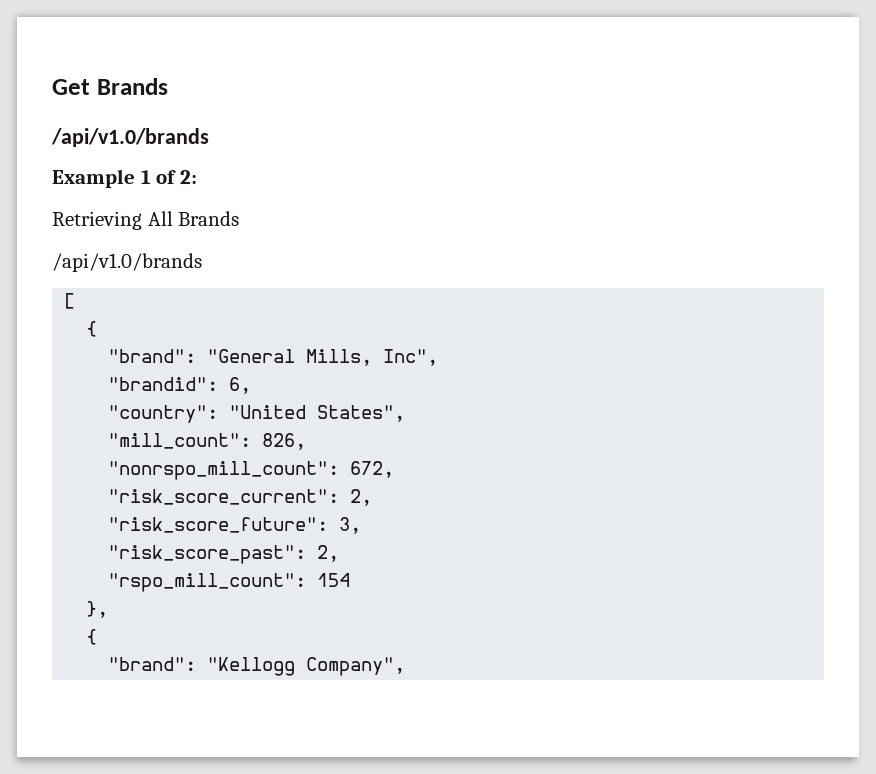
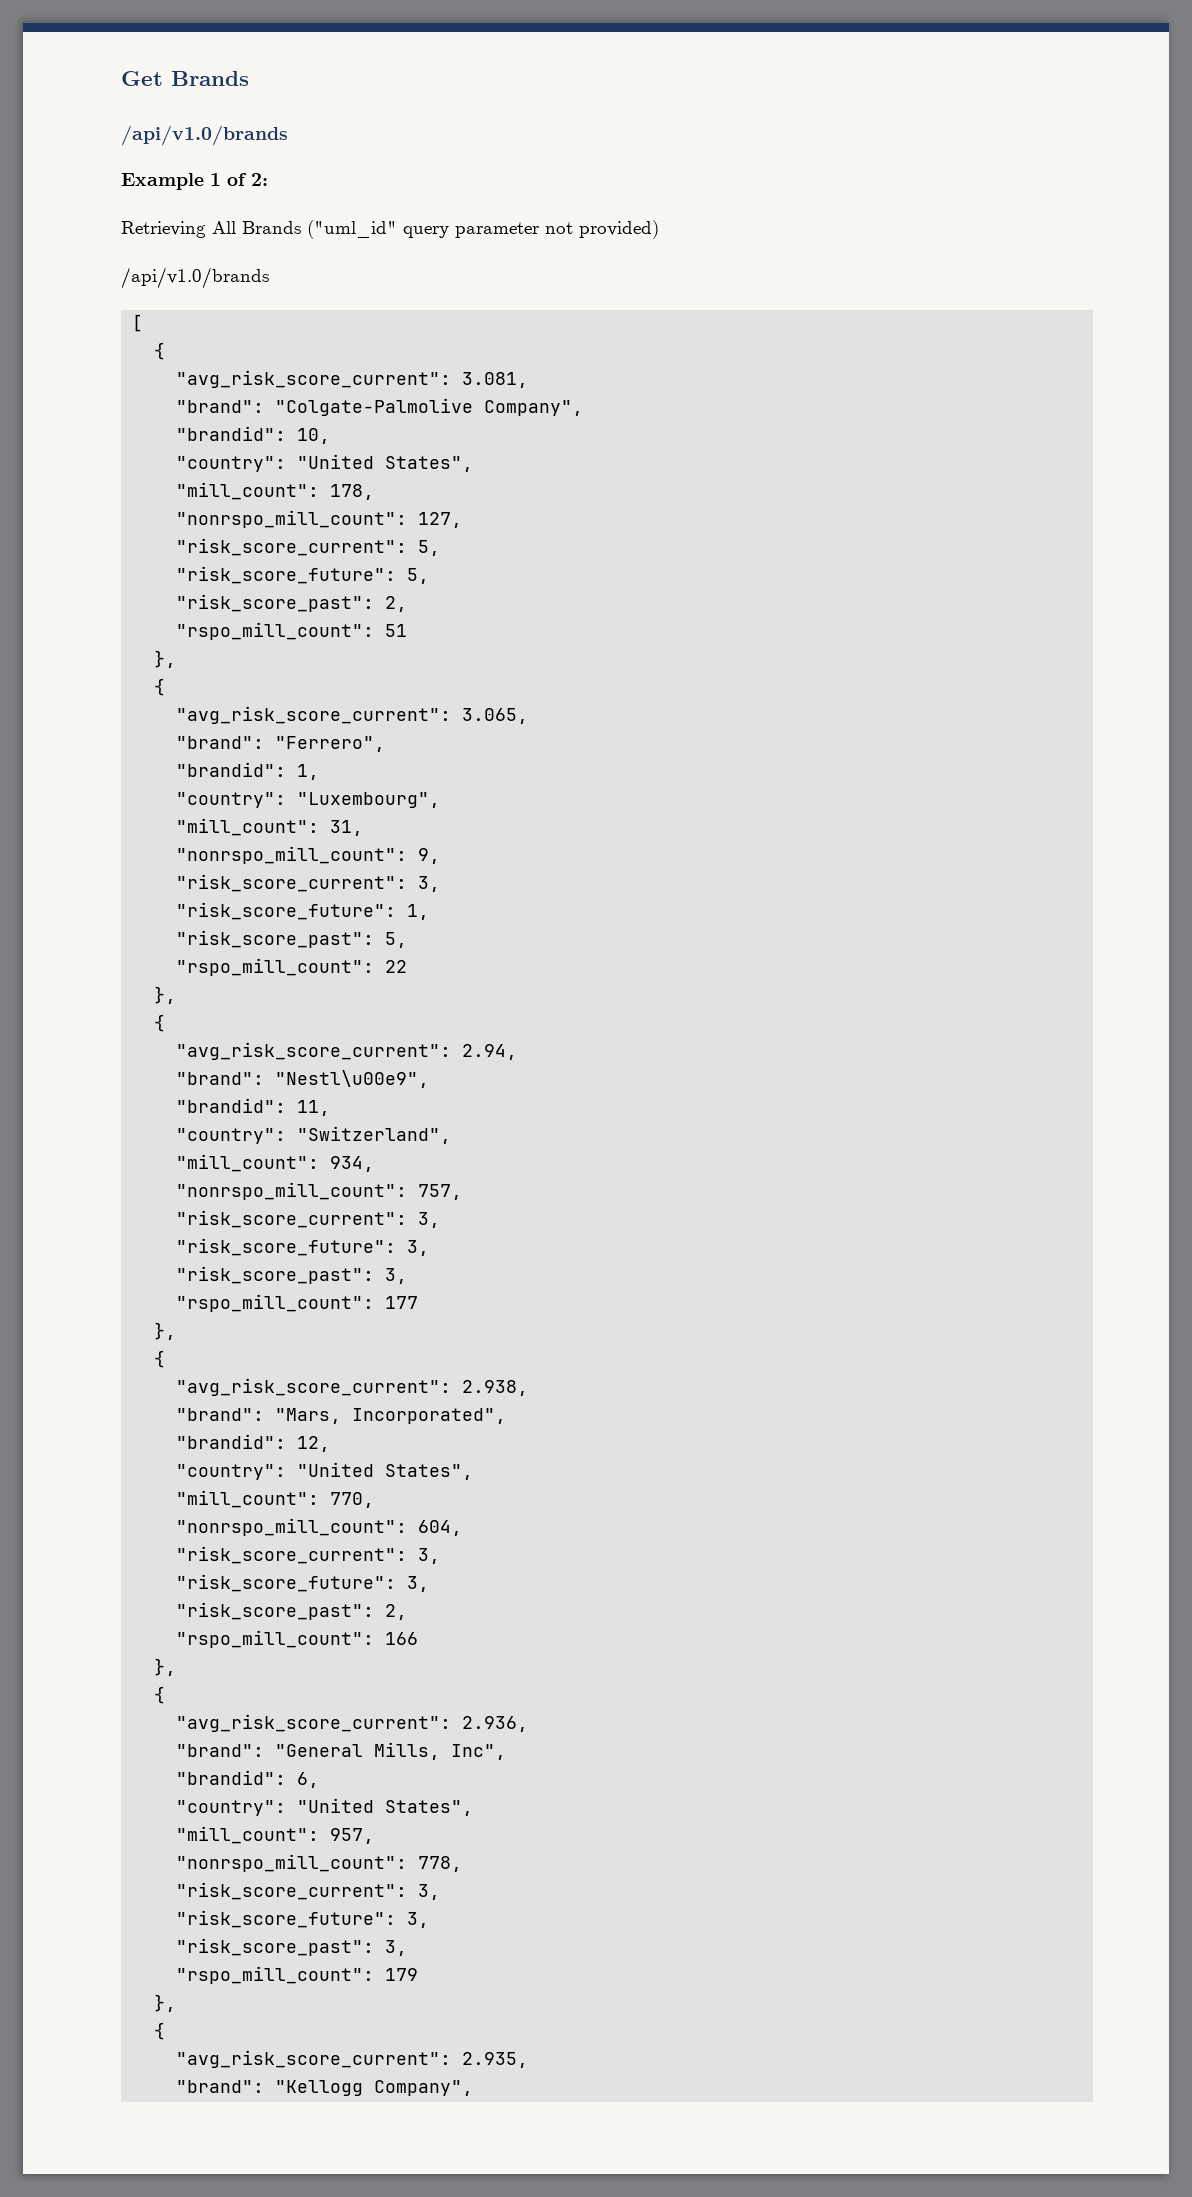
[52,253,202,272] [64,293,76,309] [86,321,98,337] // /api/v1.0/brands // [ // { -> [307,220,659,239] [121,267,269,289] [132,314,144,332] [154,342,166,360] [176,370,529,388] [176,398,584,416] [176,426,331,444] [176,454,474,472] [176,482,375,500] [176,510,463,528] [176,538,441,556] [176,566,430,584] [176,594,408,612] [176,622,408,640] [154,650,177,668] [154,678,166,696] [176,706,529,724] [176,736,386,752] [176,762,320,780] [176,792,441,808] [176,818,364,836] [176,846,441,864] [176,874,441,892] [176,902,430,920] [176,930,408,948] [176,958,408,976] [154,986,177,1004] [154,1014,166,1032] [176,1042,518,1060] [176,1070,430,1088] [176,1098,331,1116] [176,1126,452,1144] [176,1154,375,1172] [176,1182,463,1200] [176,1210,441,1228] [176,1238,430,1256] [176,1266,408,1284] [176,1294,419,1312] [154,1322,177,1340] [154,1350,166,1368] [176,1378,529,1396] [176,1408,507,1424] [176,1434,331,1452] [176,1462,474,1480] [176,1490,375,1508] [176,1518,463,1536] [176,1546,441,1564] [176,1574,430,1592] [176,1602,408,1620] [176,1630,419,1648] [154,1658,177,1676] [154,1686,166,1704] [176,1714,529,1732] ("uml_id" query parameter not provided) // /api/v1.0/brands // [ // { // "avg_risk_score_current": 3.081, // "brand": "Colgate-Palmolive Company", // "brandid": 10, // "country": "United States", // "mill_count": 178, // "nonrspo_mill_count": 127, // "risk_score_current": 5, // "risk_score_future": 5, // "risk_score_past": 2, // "rspo_mill_count": 51 // }, // { // "avg_risk_score_current": 3.065, // "brand": "Ferrero", // "brandid": 1, // "country": "Luxembourg", // "mill_count": 31, // "nonrspo_mill_count": 9, // "risk_score_current": 3, // "risk_score_future": 1, // "risk_score_past": 5, // "rspo_mill_count": 22 // }, // { // "avg_risk_score_current": 2.94, // "brand": "Nestl\u00e9", // "brandid": 11, // "country": "Switzerland", // "mill_count": 934, // "nonrspo_mill_count": 757, // "risk_score_current": 3, // "risk_score_future": 3, // "risk_score_past": 3, // "rspo_mill_count": 177 // }, // { // "avg_risk_score_current": 2.938, // "brand": "Mars, Incorporated", // "brandid": 12, // "country": "United States", // "mill_count": 770, // "nonrspo_mill_count": 604, // "risk_score_current": 3, // "risk_score_future": 3, // "risk_score_past": 2, // "rspo_mill_count": 166 // }, // { // "avg_risk_score_current": 2.936,
[262,433,307,450] [108,461,395,480] [108,489,373,506] [108,517,362,534] [108,545,340,564] [108,573,351,592] [86,601,109,618] [86,629,98,645] 826, // "nonrspo_mill_count": 672, // "risk_score_current": 2, // "risk_score_future": 3, // "risk_score_past": 2, // "rspo_mill_count": 154 // }, // { -> [330,1828,375,1844] [176,1854,463,1872] [176,1882,441,1900] [176,1910,430,1928] [176,1938,408,1956] [176,1966,419,1984] [154,1994,177,2012] [154,2022,166,2040] [176,2050,529,2068] 957, // "nonrspo_mill_count": 778, // "risk_score_current": 3, // "risk_score_future": 3, // "risk_score_past": 3, // "rspo_mill_count": 179 // }, // { // "avg_risk_score_current": 2.935,

